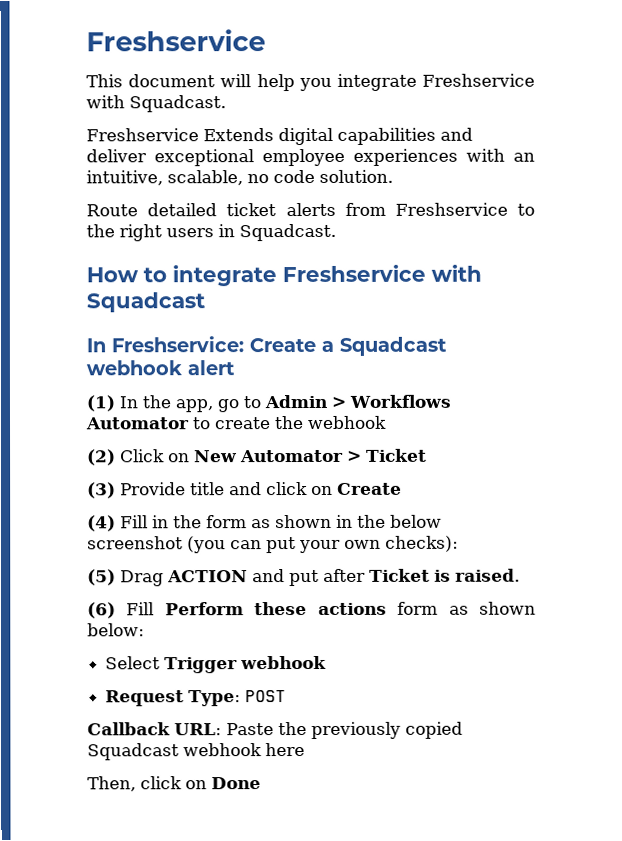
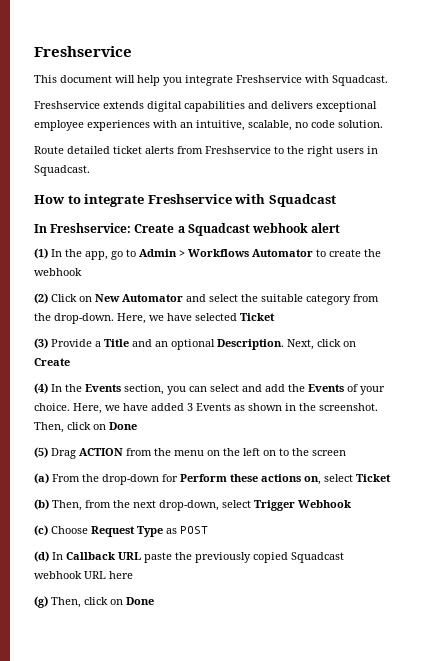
[203,128,274,142] Extends -> [103,101,144,109] extends
[86,149,147,163] deliver -> [271,101,313,109] delivers
[347,448,427,462] [87,482,402,499] [87,514,442,532] [87,535,459,554] [87,568,520,587] [87,601,536,619] [87,623,145,637] [105,655,328,674] [105,690,287,707] [87,722,274,736] > Ticket // (3) Provide title and click on Create // (4) Fill in the form as shown in the below screenshot (you can put your own checks): // (5) Drag ACTION and put after Ticket is raised. // (6) Fill Perform these actions form as shown below: // Select Trigger webhook // Request Type: POST // Callback URL: Paste -> [186,294,379,305] [34,313,275,324] [34,338,356,350] [34,358,70,366] [34,383,385,395] [34,403,378,414] [34,422,137,433] [34,447,346,459] [34,473,391,485] [34,499,351,511] [34,525,208,537] [34,551,172,563] and select the suitable category from the drop-down. Here, we have selected Ticket // (3) Provide a Title and an optional Description. Next, click on Create // (4) In the Events section, you can select and add the Events of your choice. Here, we have added 3 Events as shown in the screenshot. Then, click on Done // (5) Drag ACTION from the menu on the left on to the screen // (a) From the drop-down for Perform these actions on, select Ticket // (b) Then, from the next drop-down, select Trigger Webhook // (c) Choose Request Type as POST // (d) In Callback URL paste
(262, 750) none -> [84,571,106,579] URL
(305, 750) none -> [34,596,48,608] (g)

